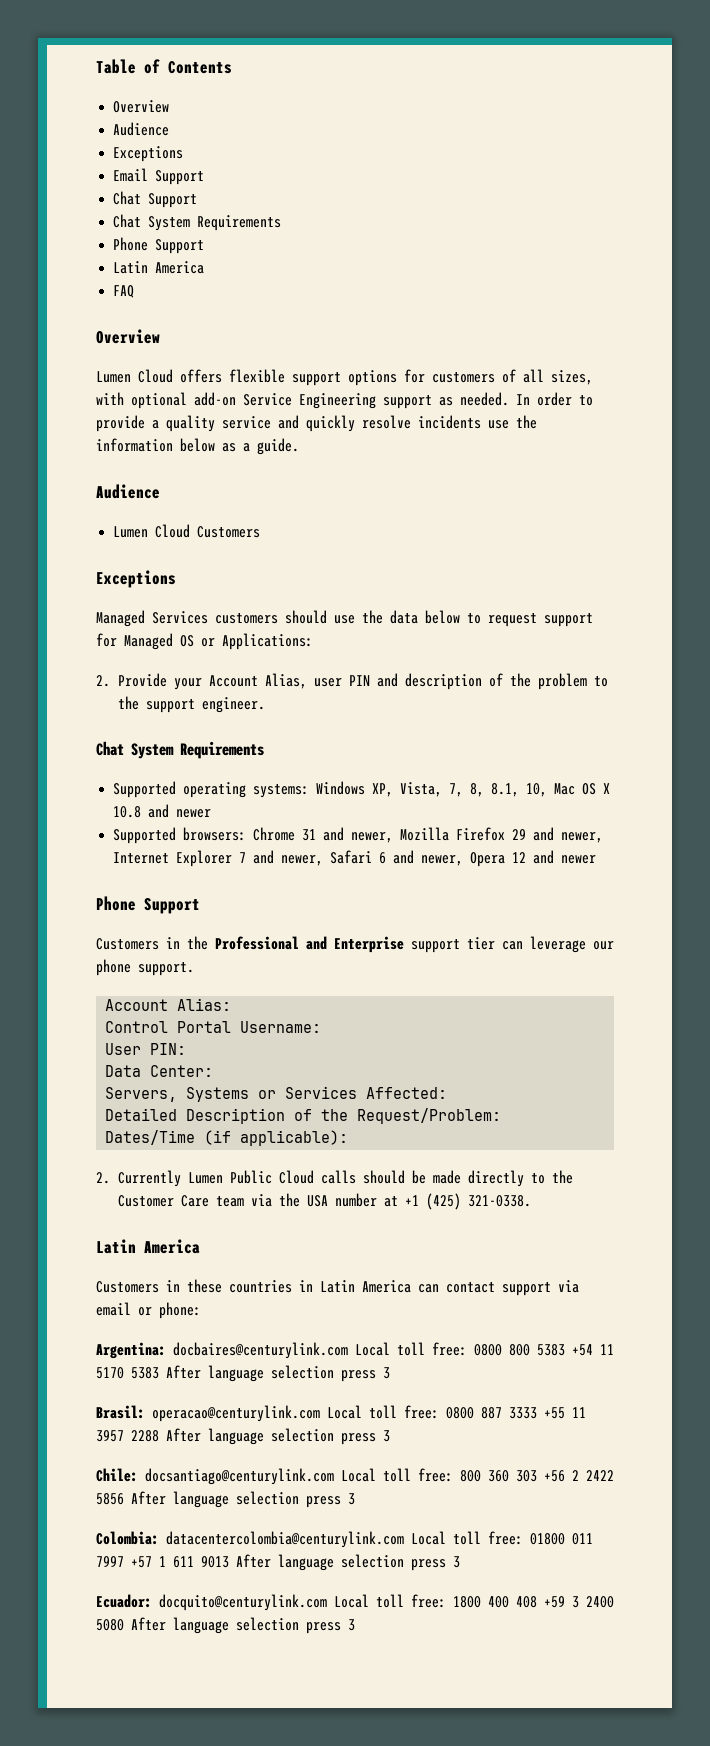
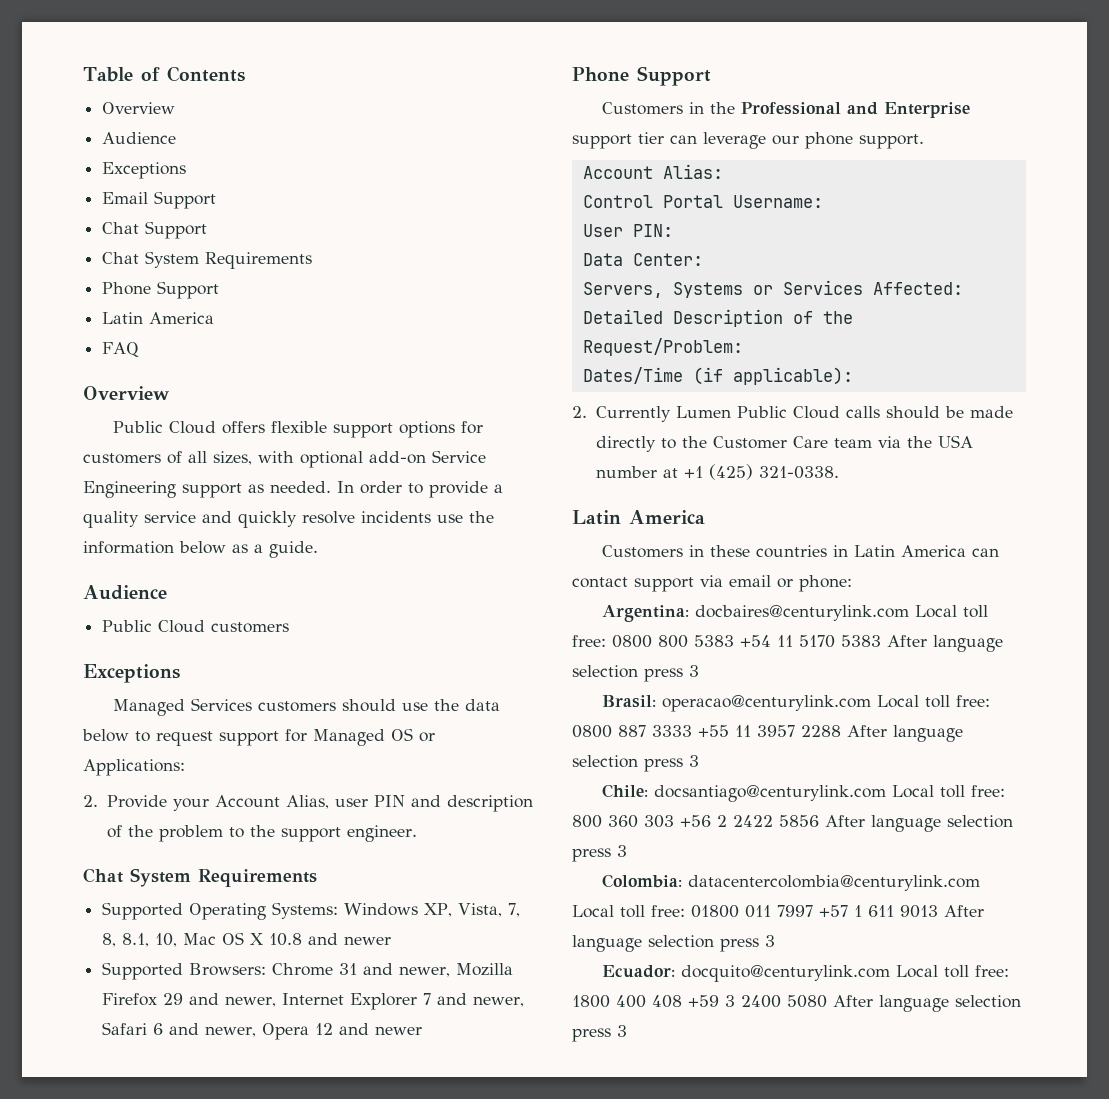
[96,371,131,383] Lumen -> [112,421,163,433] Public
[113,524,261,538] Lumen Cloud Customers -> [102,620,290,633] Public Cloud customers
[183,782,310,798] operating systems: -> [189,902,339,920] Operating Systems:
[183,827,247,841] browsers: -> [189,963,267,976] Browsers:

